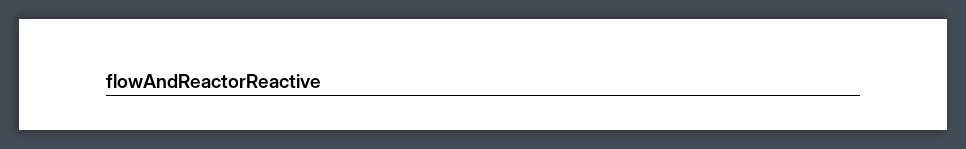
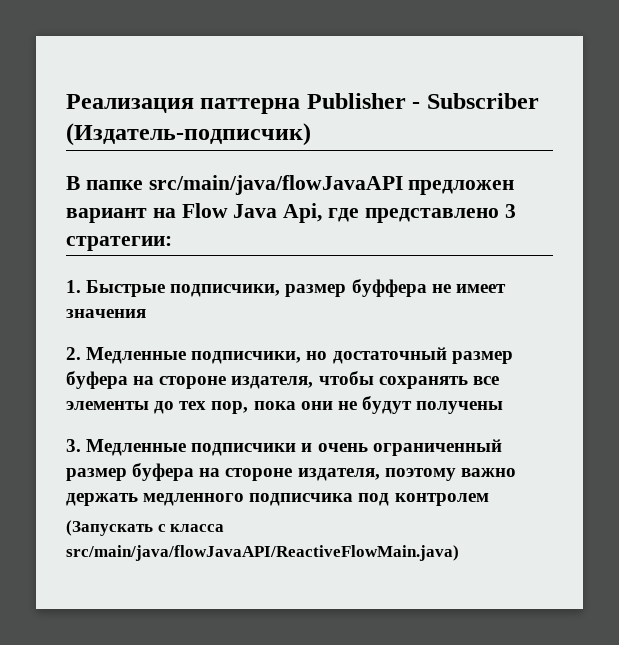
[106,74,321,88] flowAndReactorReactive -> [66,93,539,114] [66,123,311,146] [66,175,515,195] [66,203,516,223] [66,236,172,251] [66,279,506,297] [66,309,146,318] [66,347,513,364] [66,371,499,389] [66,396,504,414] [66,439,502,456] [66,463,516,481] [66,493,489,506] [66,520,225,536] [66,545,459,561] Реализация паттерна Publisher - Subscriber (Издатель-подписчик) // В папке src/main/java/flowJavaAPI предложен вариант на Flow Java Api, где представлено 3 стратегии: // 1. Быстрые подписчики, размер буффера не имеет значения // 2. Медленные подписчики, но достаточный размер буфера на стороне издателя, чтобы сохранять все элементы до тех пор, пока они не будут получены // 3. Медленные подписчики и очень ограниченный размер буфера на стороне издателя, поэтому важно держать медленного подписчика под контролем // (Запускать с класса src/main/java/flowJavaAPI/ReactiveFlowMain.java)

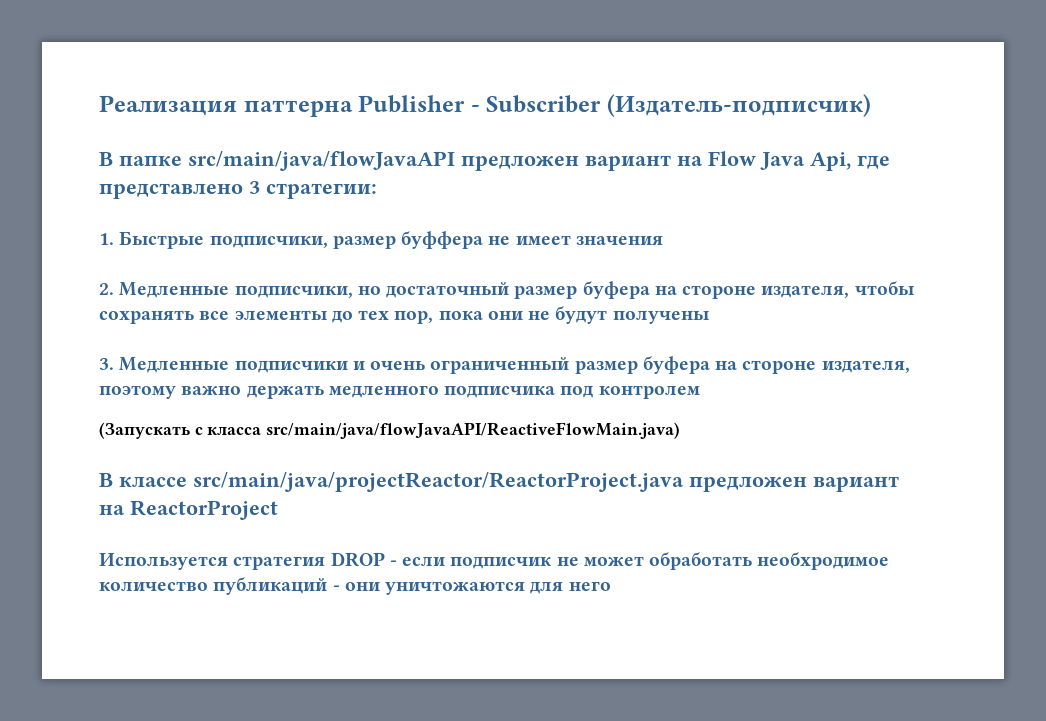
(459, 553) none -> [99,472,899,492] [99,500,278,520] [99,552,890,570] [99,577,611,595] // В классе src/main/java/projectReactor/ReactorProject.java предложен вариант на ReactorProject // Используется стратегия DROP - если подписчик не может обработать необхродимое количество публикаций - они уничтожаются для него

